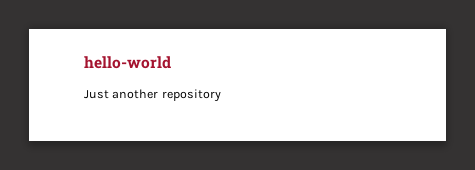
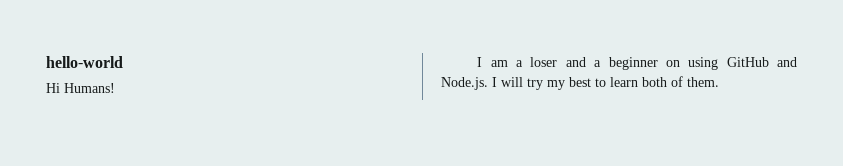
[84,89,221,102] Just another repository -> [46,83,115,93] [477,57,797,70] [441,76,719,90] Hi Humans! // I am a loser and a beginner on using GitHub and Node.js. I will try my best to learn both of them.

